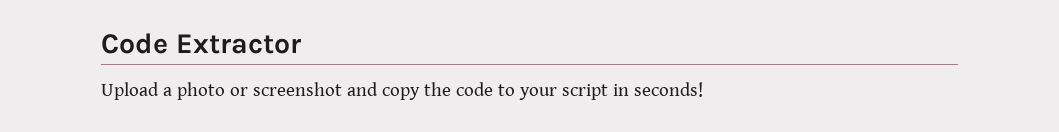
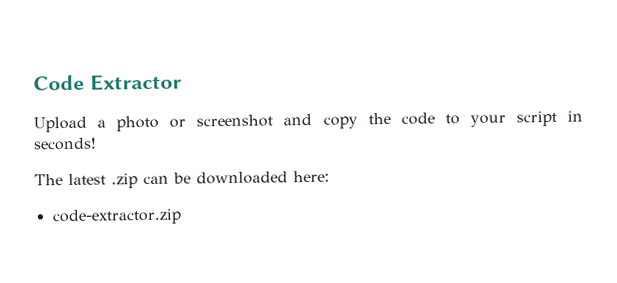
(703, 89) none -> [34,170,330,189] [51,208,182,226] // The latest .zip can be downloaded here: // code-extractor.zip

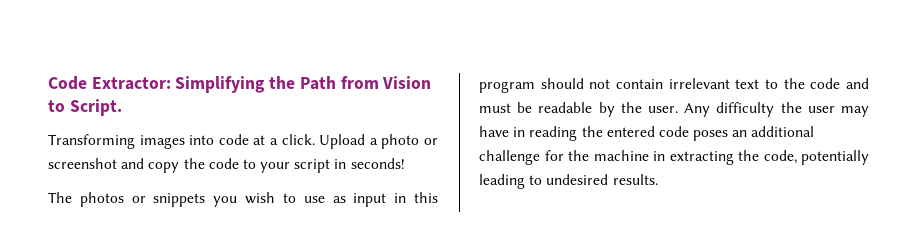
[89,73,182,91] Extractor // -> [91,76,432,93] [48,99,122,116] [48,134,315,149] Extractor: Simplifying the Path from Vision to Script. // Transforming images into code at a click.
[68,170,330,189] [51,208,182,226] latest .zip can be downloaded here: // code-extractor.zip -> [79,192,438,207] [479,78,869,93] [479,102,869,117] [479,126,815,141] [479,150,869,165] [479,174,658,189] photos or snippets you wish to use as input in this program should not contain irrelevant text to the code and must be readable by the user. Any difficulty the user may have in reading the entered code poses an additional challenge for the machine in extracting the code, potentially leading to undesired results.

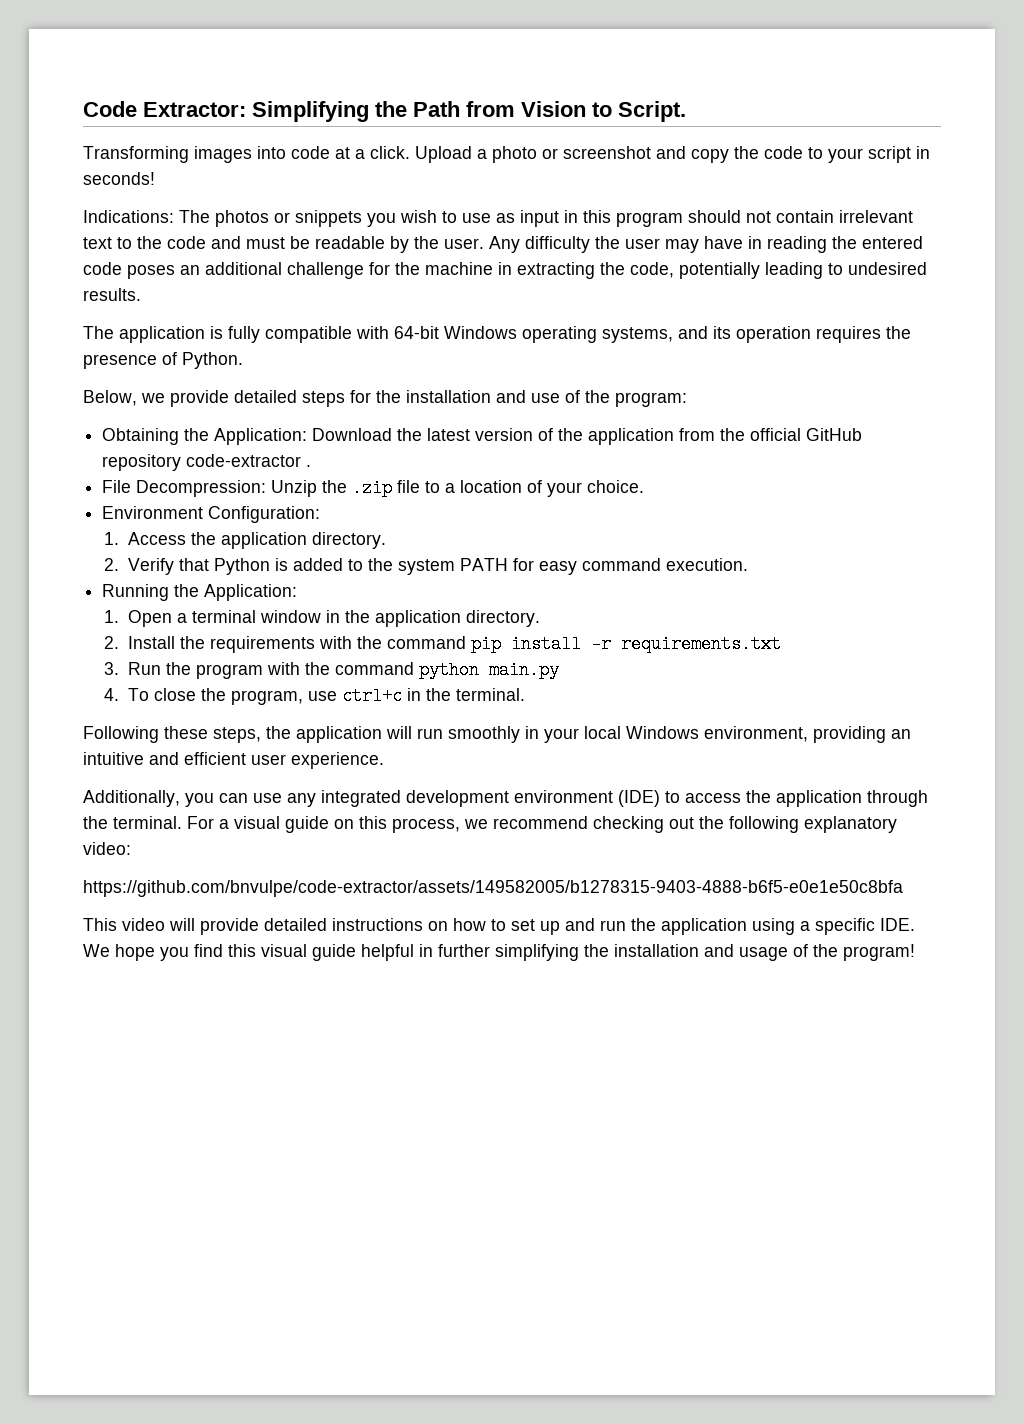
(405, 163) none -> [83,210,174,223] Indications:
(658, 179) none -> [83,326,911,343] [83,352,243,369] [83,390,687,407] [102,428,863,445] [102,454,312,471] [102,479,645,497] [102,506,321,523] [103,532,386,549] [103,558,748,575] [102,584,298,601] [103,610,540,627] [103,635,781,653] [103,661,559,679] [103,687,525,705] [83,726,911,743] [83,752,384,769] [83,790,928,807] [83,816,897,833] [83,842,131,855] [83,880,903,897] [83,918,915,935] [83,944,915,961] // The application is fully compatible with 64-bit Windows operating systems, and its operation requires the presence of Python. // Below, we provide detailed steps for the installation and use of the program: // Obtaining the Application: Download the latest version of the application from the official GitHub repository code-extractor . // File Decompression: Unzip the .zip file to a location of your choice. // Environment Configuration: // 1. Access the application directory. // 2. Verify that Python is added to the system PATH for easy command execution. // Running the Application: // 1. Open a terminal window in the application directory. // 2. Install the requirements with the command pip install -r requirements.txt // 3. Run the program with the command python main.py // 4. To close the program, use ctrl+c in the terminal. // Following these steps, the application will run smoothly in your local Windows environment, providing an intuitive and efficient user experience. // Additionally, you can use any integrated development environment (IDE) to access the application through the terminal. For a visual guide on this process, we recommend checking out the following explanatory video: // https://github.com/bnvulpe/code-extractor/assets/149582005/b1278315-9403-4888-b6f5-e0e1e50c8bfa // This video will provide detailed instructions on how to set up and run the application using a specific IDE. We hope you find this visual guide helpful in further simplifying the installation and usage of the program!

